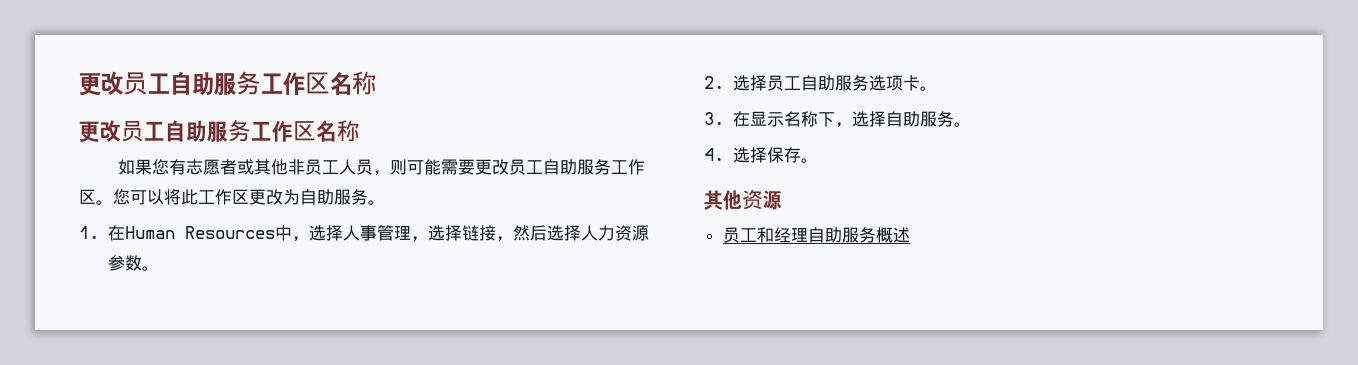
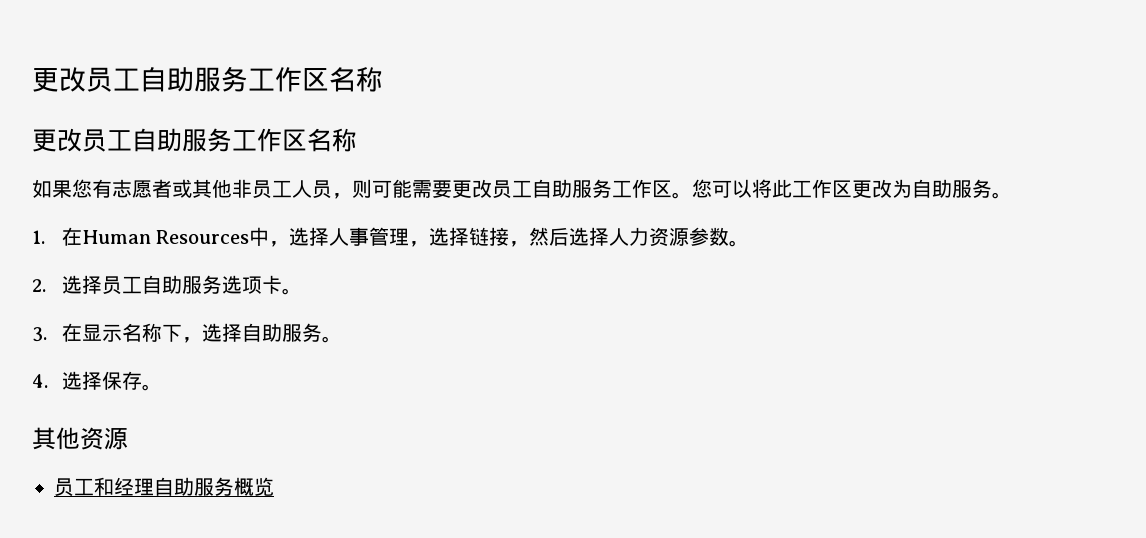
[892,227,910,243] 述 -> [254,477,274,496] 览

